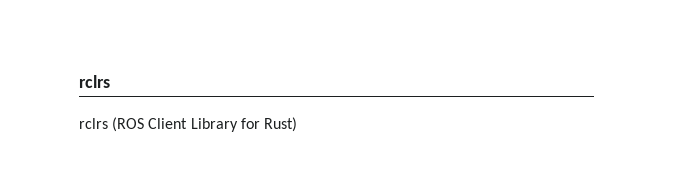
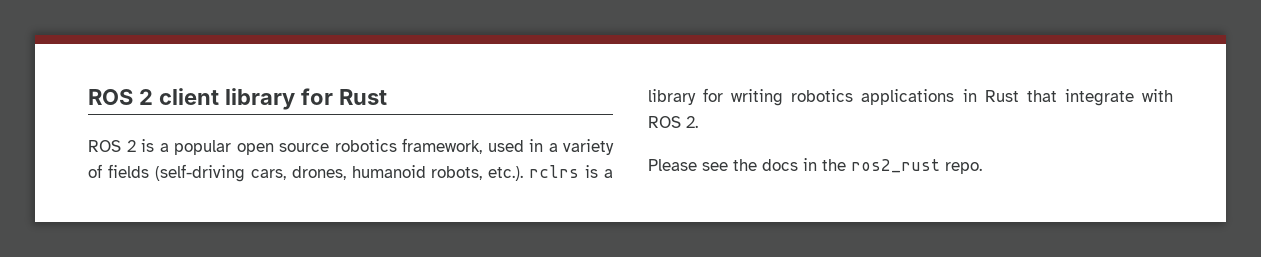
[79,75,110,88] [79,117,297,132] rclrs // rclrs (ROS Client Library for Rust) -> [88,88,387,110] [88,138,614,155] [88,164,613,182] [648,88,1173,106] [648,116,698,128] [648,158,982,174] ROS 2 client library for Rust // ROS 2 is a popular open source robotics framework, used in a variety of fields (self-driving cars, drones, humanoid robots, etc.). rclrs is a library for writing robotics applications in Rust that integrate with ROS 2. // Please see the docs in the ros2_rust repo.

